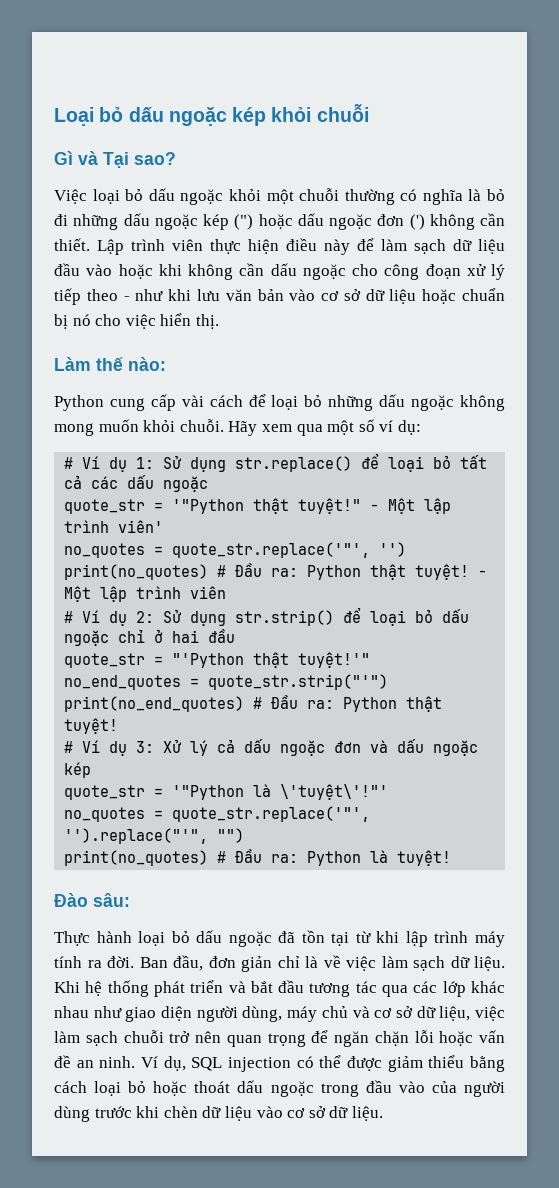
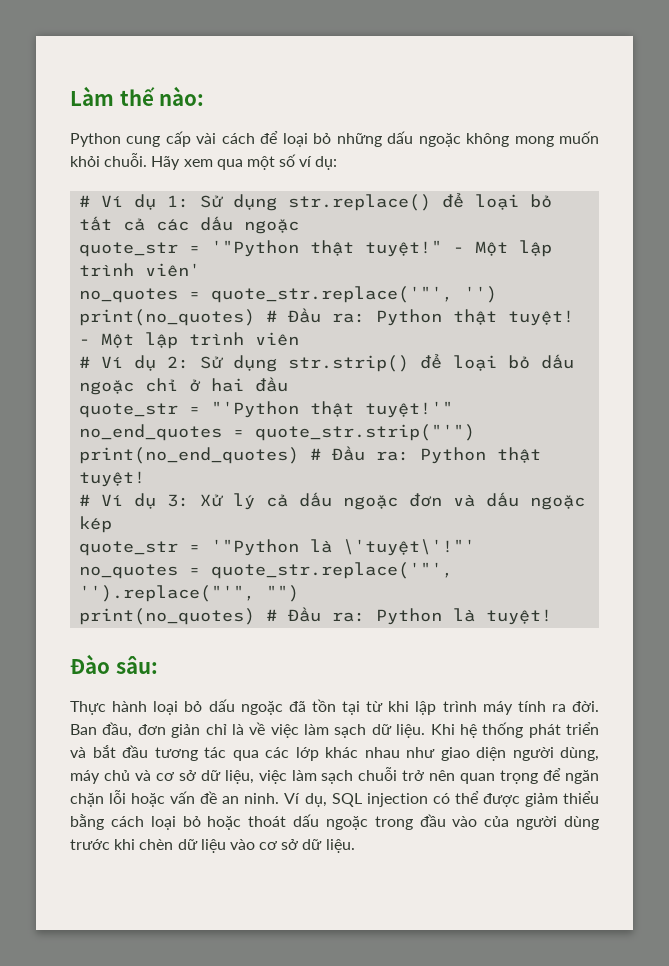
[54,104,369,126] [54,151,176,168] [54,188,505,205] [54,213,505,230] [54,238,505,255] [54,263,505,280] [54,288,505,305] [54,313,219,329] Loại bỏ dấu ngoặc kép khỏi chuỗi // Gì và Tại sao? // Việc loại bỏ dấu ngoặc khỏi một chuỗi thường có nghĩa là bỏ đi những dấu ngoặc kép (") hoặc dấu ngoặc đơn (') không cần thiết. Lập trình viên thực hiện điều này để làm sạch dữ liệu đầu vào hoặc khi không cần dấu ngoặc cho công đoạn xử lý tiếp theo - như khi lưu văn bản vào cơ sở dữ liệu hoặc chuẩn bị nó cho việc hiển thị. // -> (70, 96) none

